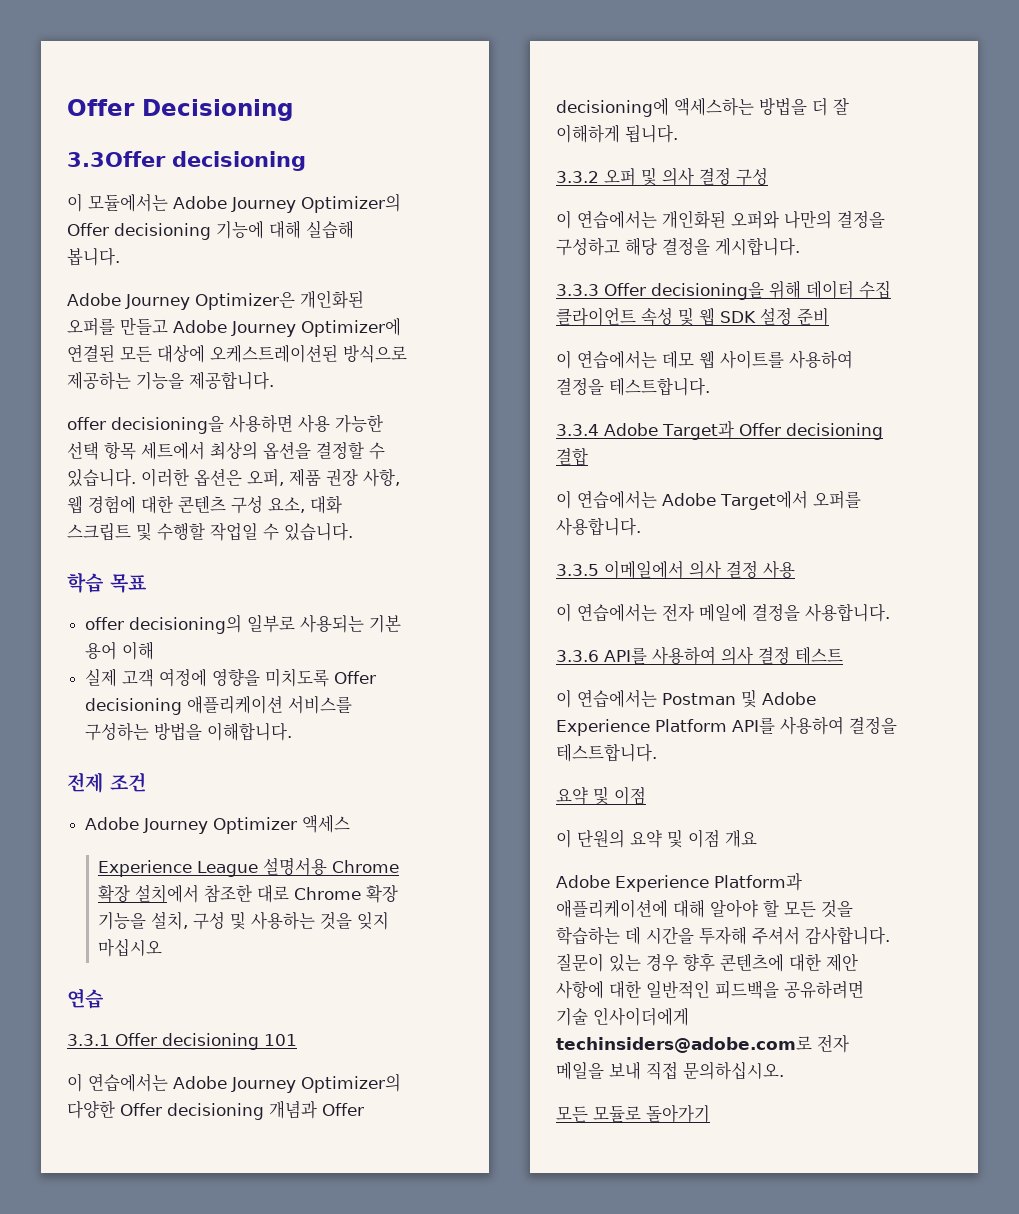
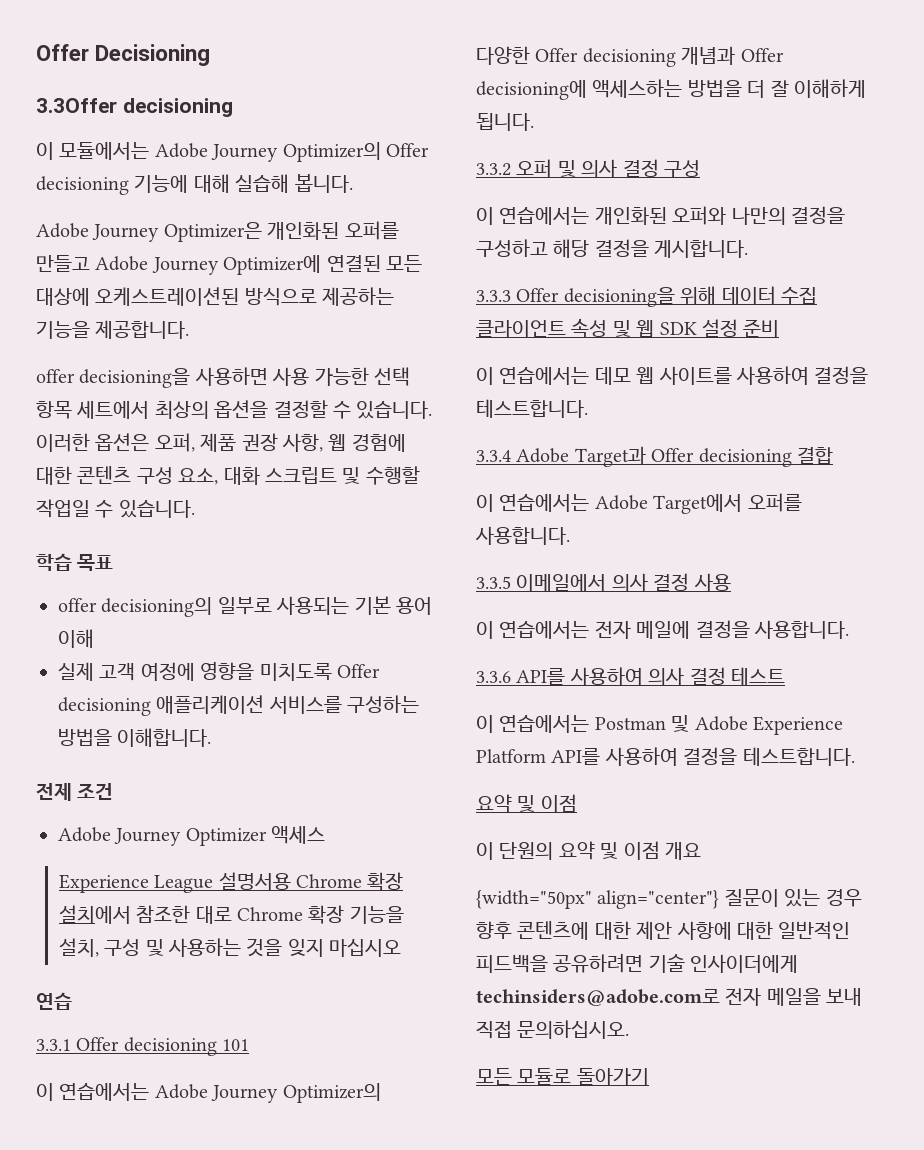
[556,873,802,892] [556,899,853,918] [556,926,890,945] Adobe Experience Platform과 애플리케이션에 대해 알아야 할 모든 것을 학습하는 데 시간을 투자해 주셔서 감사합니다. -> [476,890,720,909] {width="50px" align="center"}

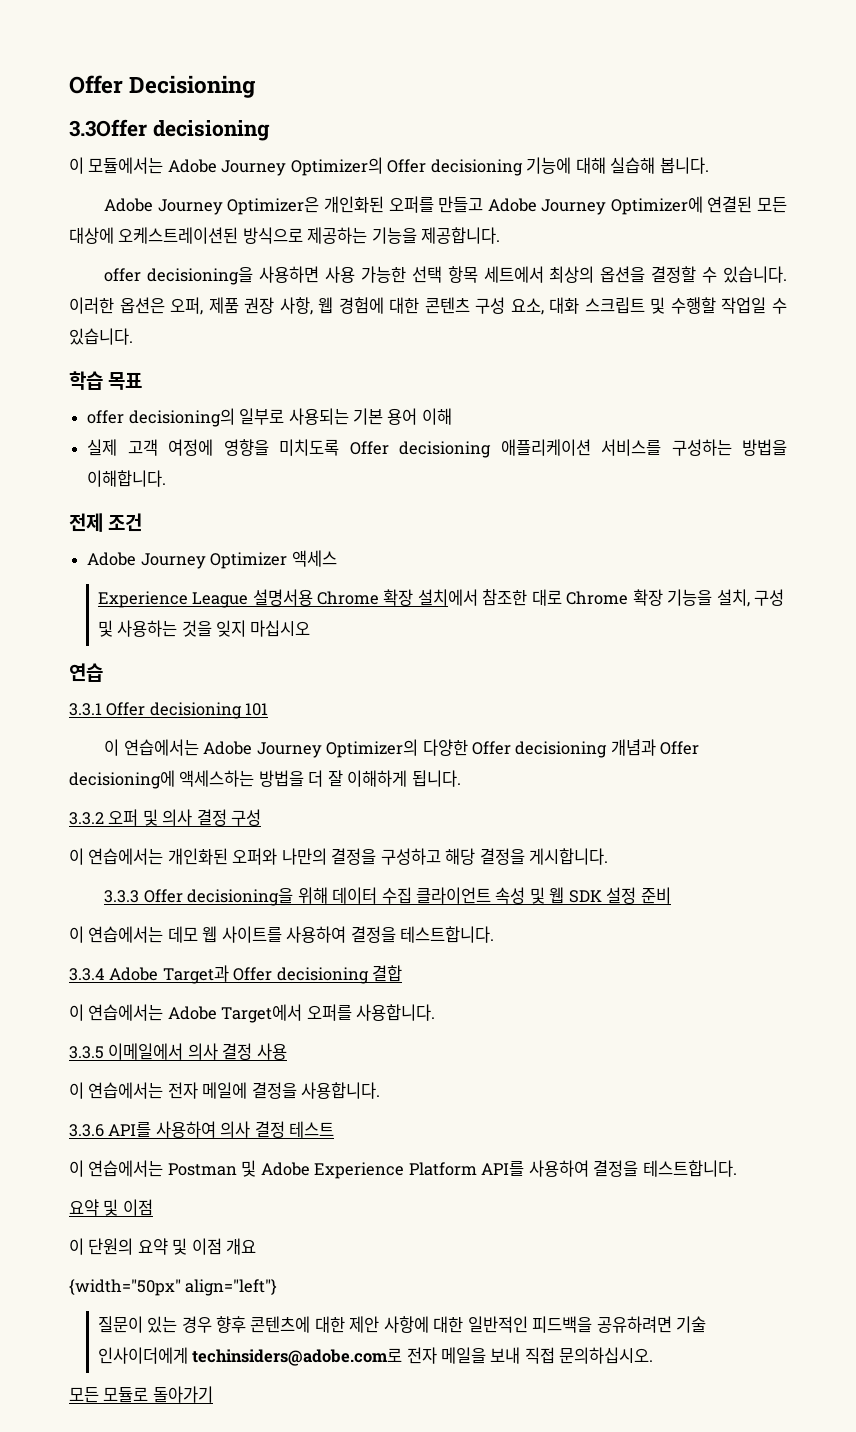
[597,890,720,909] align="center"} -> [185,1279,278,1296] align="left"} //

